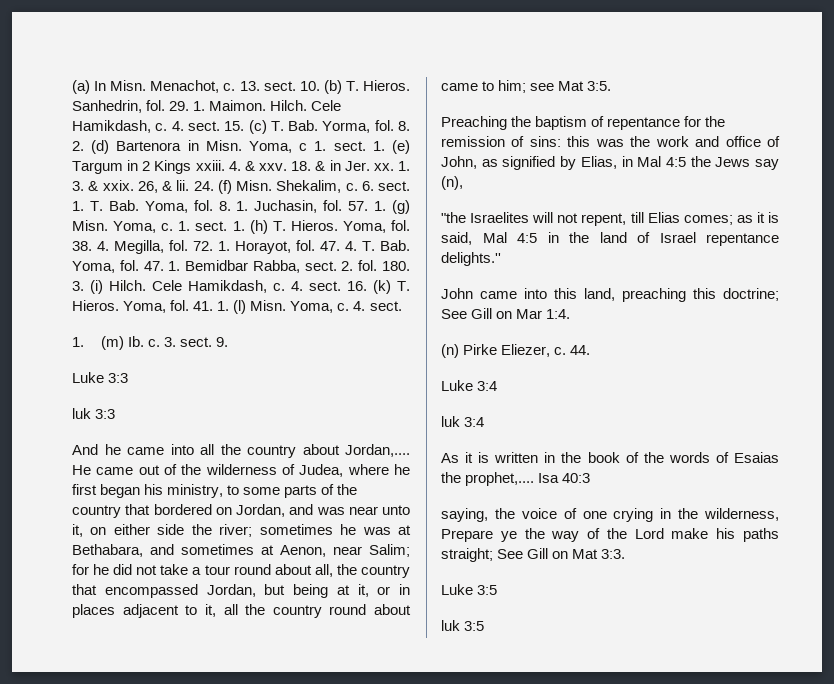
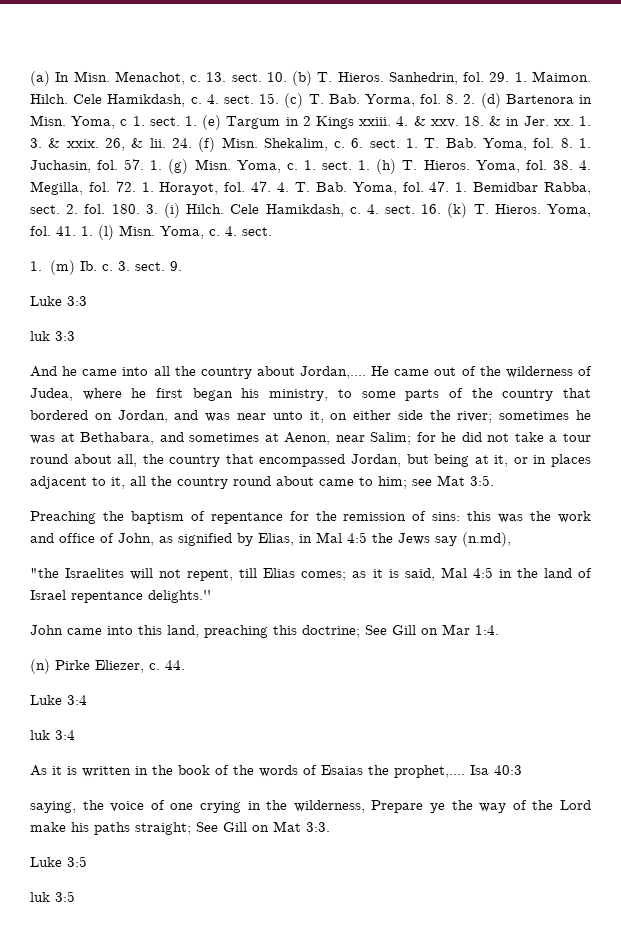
[441,176,463,190] (n), -> [462,532,511,547] (n.md),

